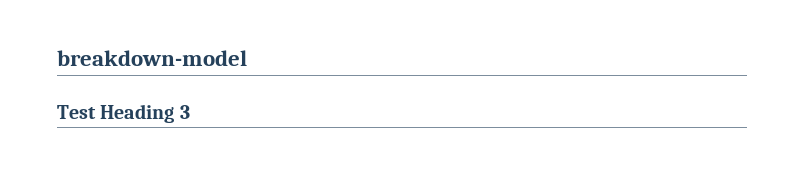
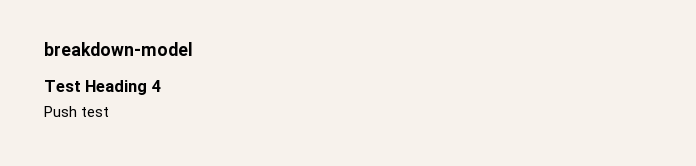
[179,105,190,119] 3 -> [151,80,161,92] [44,106,110,117] 4 // Push test

